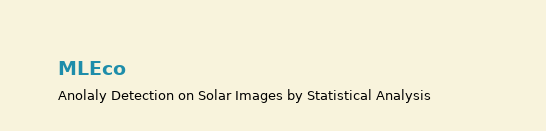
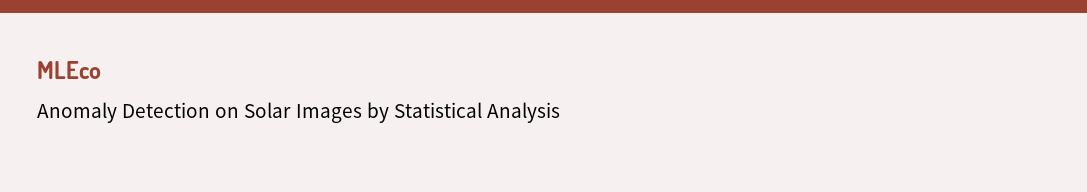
[58,89,107,103] Anolaly -> [37,102,117,123] Anomaly

